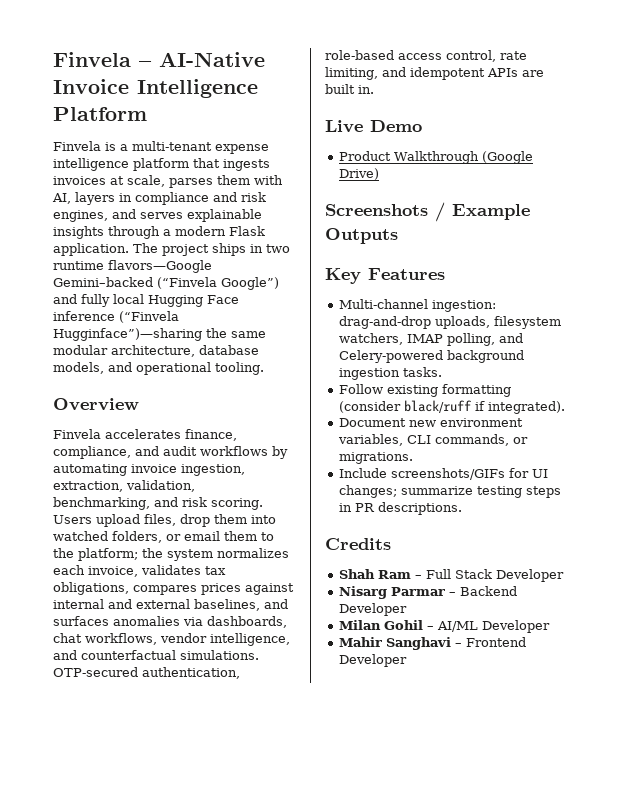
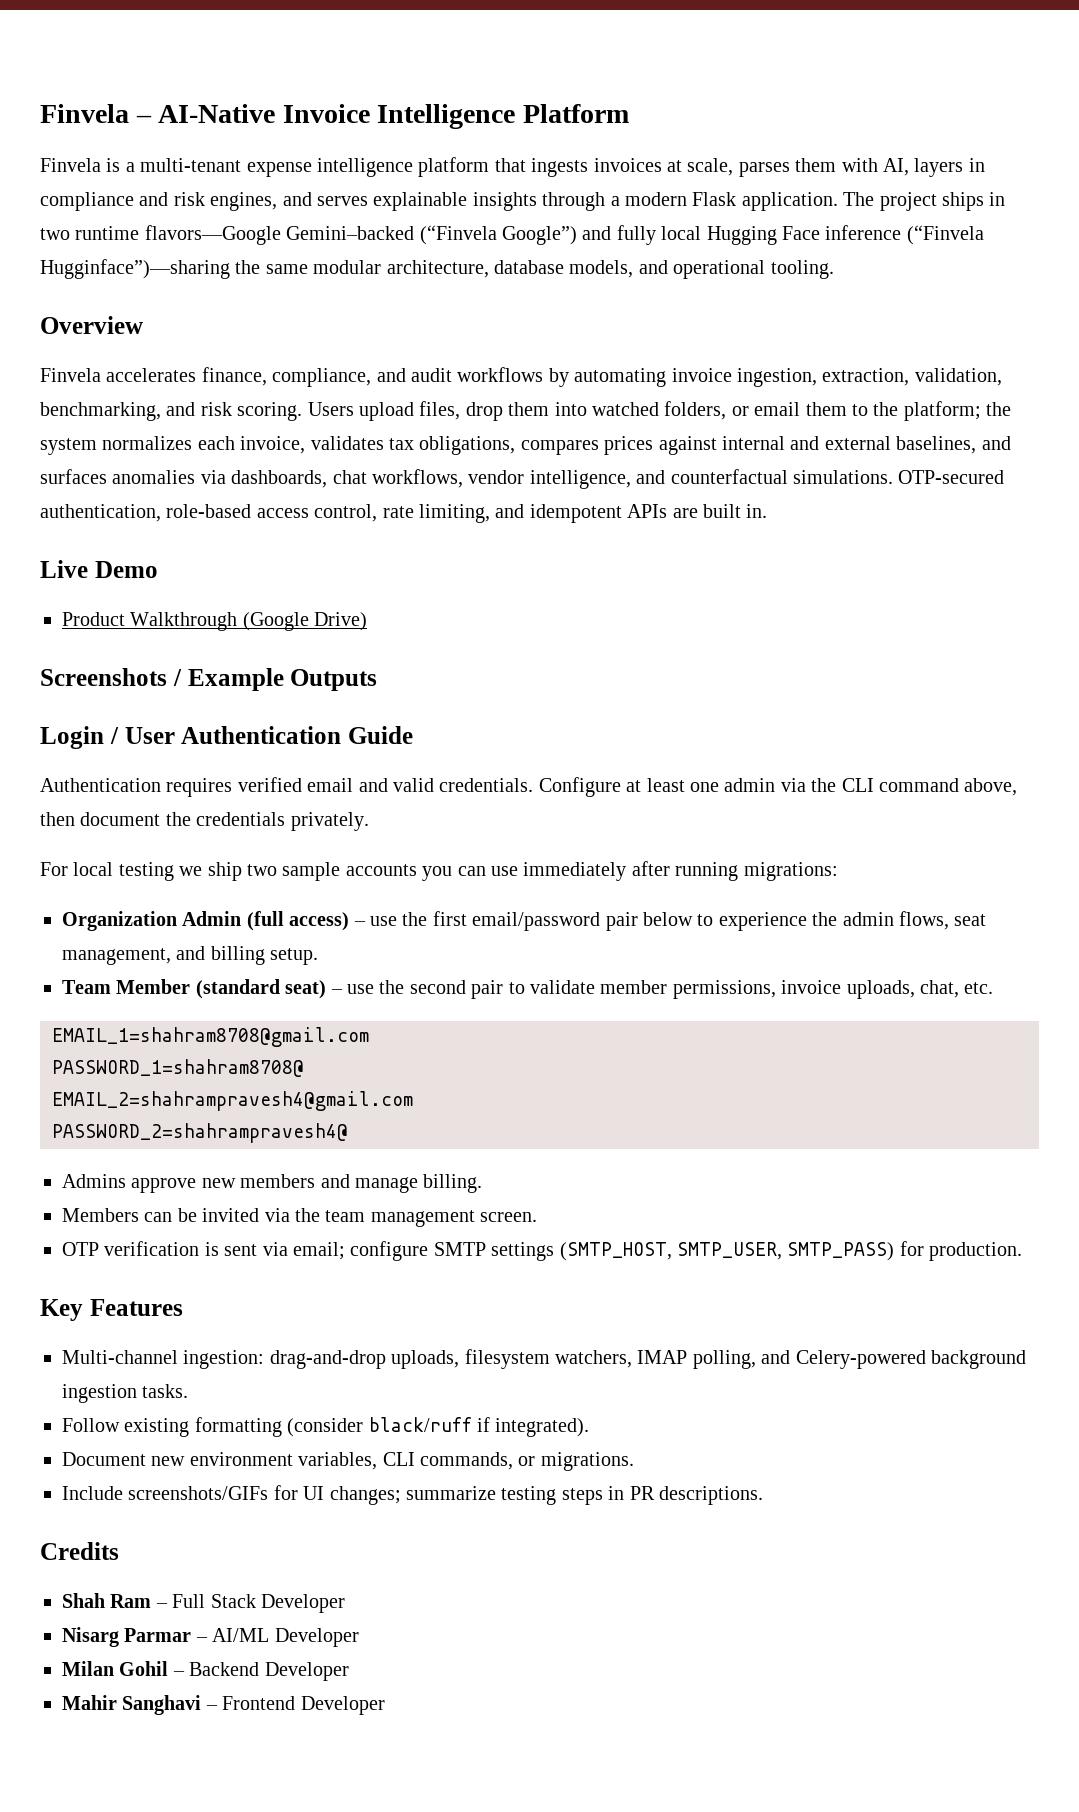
(398, 236) none -> [40,726,413,749] [40,777,1018,797] [40,812,369,831] [40,861,838,881] [62,911,987,931] [62,946,319,965] [62,979,994,999] [52,1027,369,1047] [52,1059,304,1077] [52,1091,413,1111] [52,1123,348,1143] [62,1174,483,1193] [62,1208,538,1227] [62,1241,1023,1261] // Login / User Authentication Guide // Authentication requires verified email and valid credentials. Configure at least one admin via the CLI command above, then document the credentials privately. // For local testing we ship two sample accounts you can use immediately after running migrations: // Organization Admin (full access) – use the first email/password pair below to experience the admin flows, seat management, and billing setup. // Team Member (standard seat) – use the second pair to validate member permissions, invoice uploads, chat, etc. // EMAIL_1=shahram8708@gmail.com // PASSWORD_1=shahram8708@ // EMAIL_2=shahrampravesh4@gmail.com // PASSWORD_2=shahrampravesh4@ // Admins approve new members and manage billing. // Members can be invited via the team management screen. // OTP verification is sent via email; configure SMTP settings (SMTP_HOST, SMTP_USER, SMTP_PASS) for production.
[459,586,517,596] Backend -> [212,1628,270,1642] AI/ML
[436,621,478,632] AI/ML -> [189,1662,260,1676] Backend

